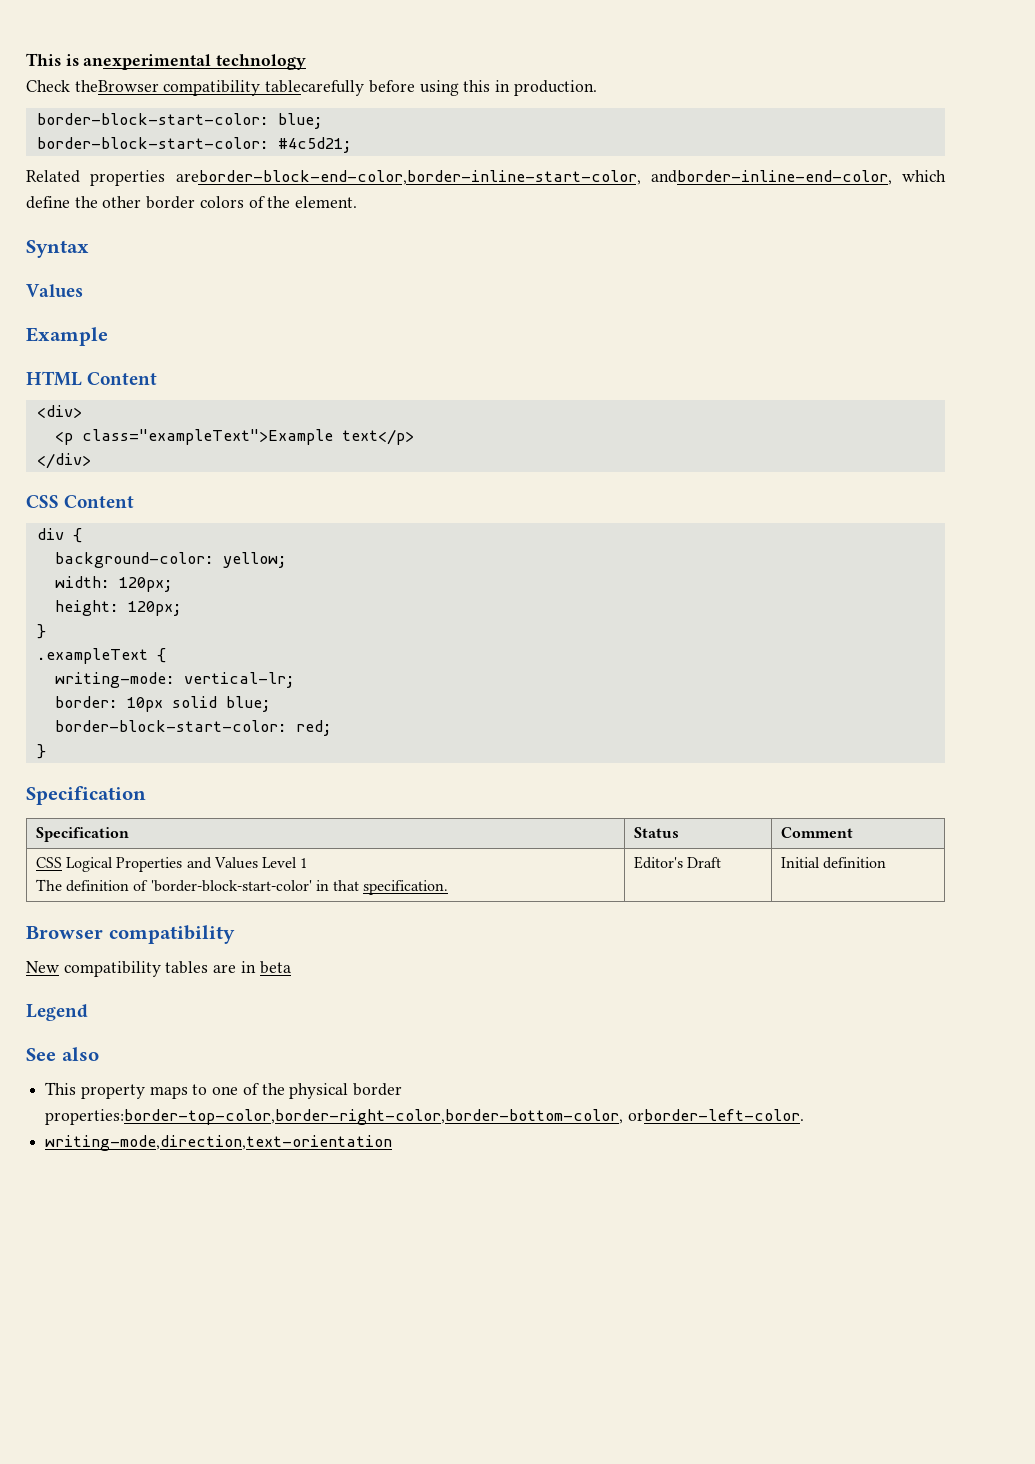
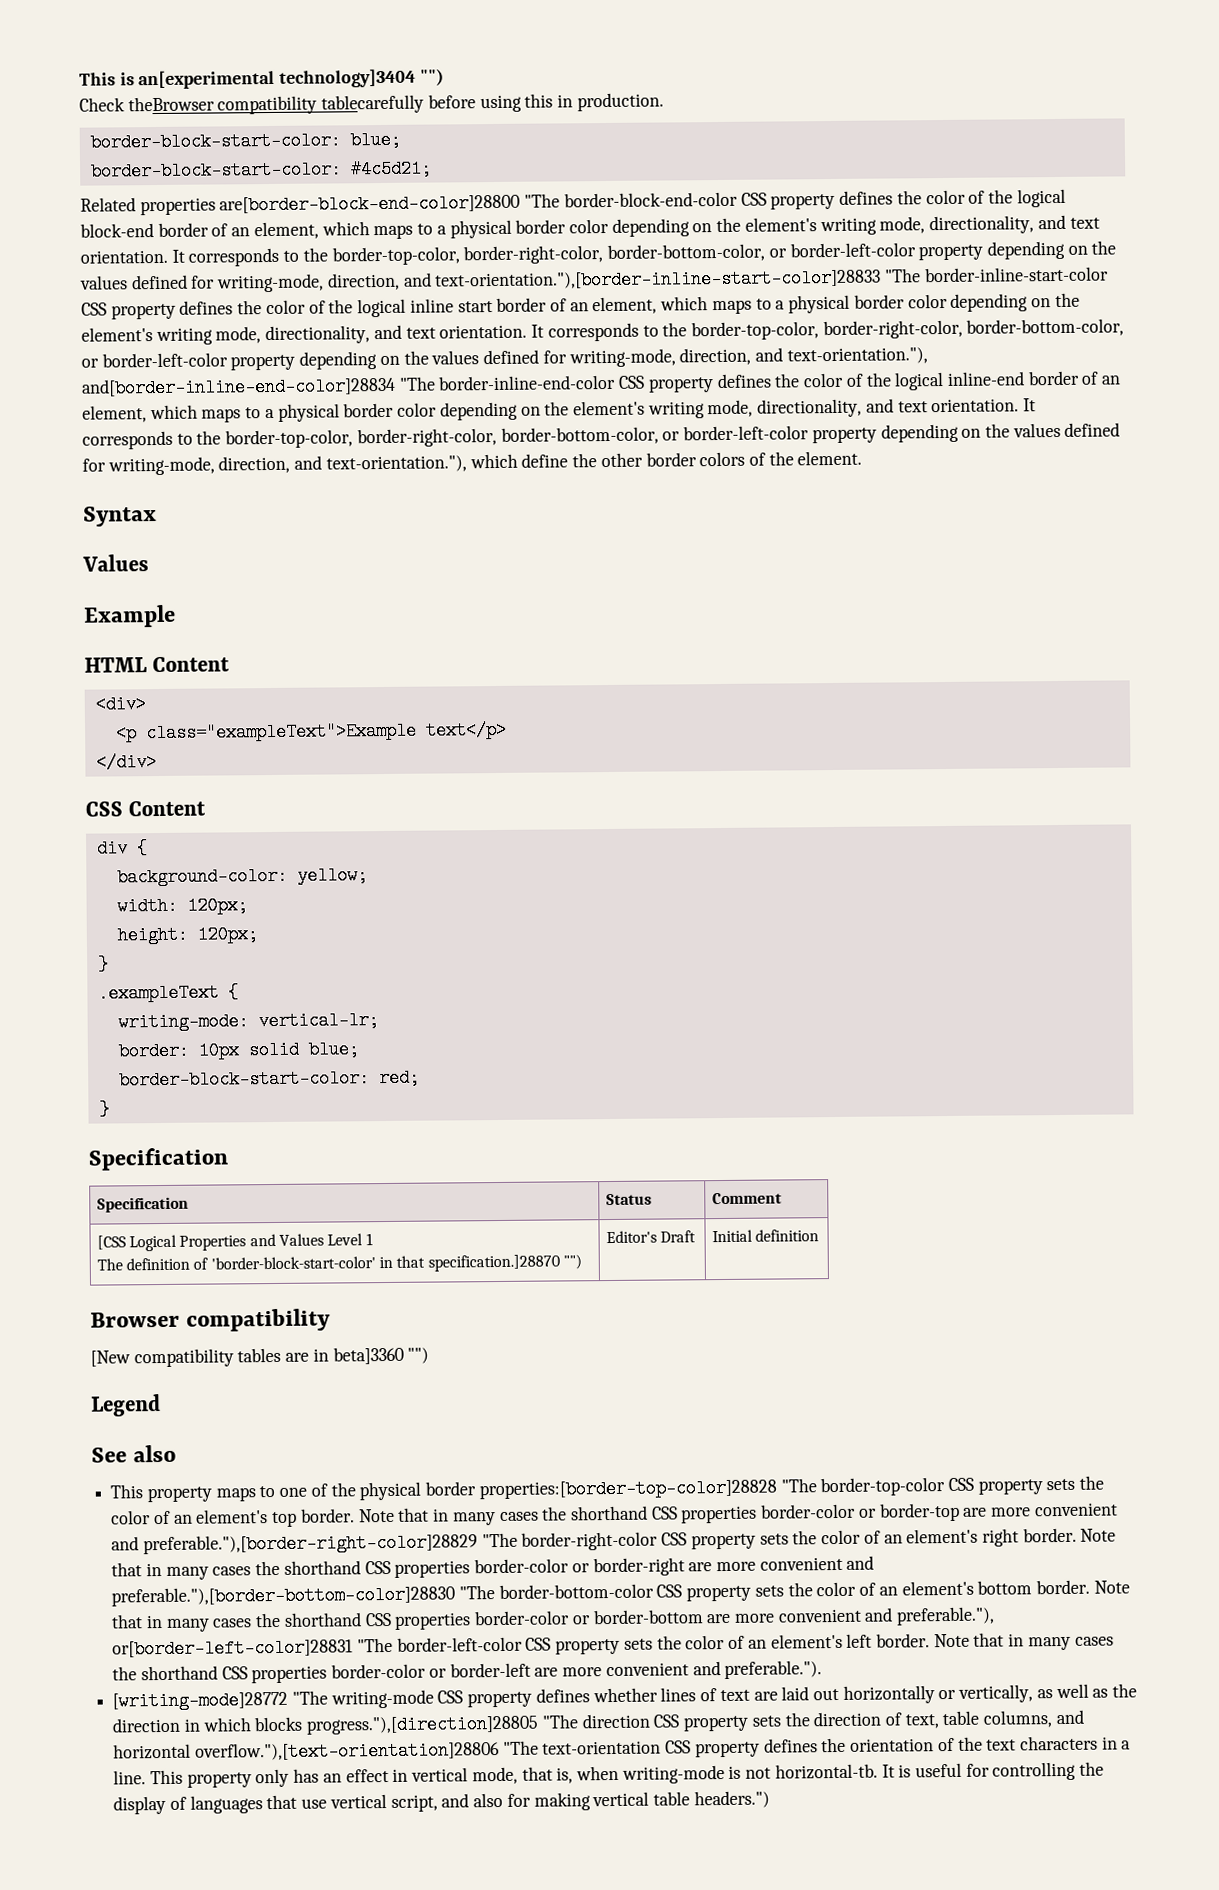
[83,54,307,70] anexperimental technology -> [138,68,444,90] an[experimental technology]3404 "")
[175,170,892,185] areborder-block-end-color,border-inline-start-color, andborder-inline-end-color, -> [219,188,1066,215] [80,214,1100,240] [80,240,1117,267] [80,266,1109,293] [81,292,1080,320] [81,318,1125,346] [81,347,928,371] [81,370,1122,398] [82,398,1037,423] [82,422,1121,450] [82,455,467,476] are[border-block-end-color]28800 "The border-block-end-color CSS property defines the color of the logical block-end border of an element, which maps to a physical border color depending on the element's writing mode, directionality, and text orientation. It corresponds to the border-top-color, border-right-color, border-bottom-color, or border-left-color property depending on the values defined for writing-mode, direction, and text-orientation."),[border-inline-start-color]28833 "The border-inline-start-color CSS property defines the color of the logical inline start border of an element, which maps to a physical border color depending on the element's writing mode, directionality, and text orientation. It corresponds to the border-top-color, border-right-color, border-bottom-color, or border-left-color property depending on the values defined for writing-mode, direction, and text-orientation."), and[border-inline-end-color]28834 "The border-inline-end-color CSS property defines the color of the logical inline-end border of an element, which maps to a physical border color depending on the element's writing mode, directionality, and text orientation. It corresponds to the border-top-color, border-right-color, border-bottom-color, or border-left-color property depending on the values defined for writing-mode, direction, and text-orientation."),
[35,857,62,868] CSS -> [96,1235,126,1250] [CSS
[363,880,449,895] specification. -> [427,1254,582,1272] specification.]28870 "")
[26,961,59,973] New -> [90,1350,131,1367] [New
[259,961,291,974] beta -> [332,1346,430,1365] beta]3360 "")
[45,1109,804,1125] [45,1135,393,1151] properties:border-top-color,border-right-color,border-bottom-color, orborder-left-color. // writing-mode,direction,text-orientation -> [478,1475,1105,1500] [111,1502,1118,1528] [111,1527,1117,1555] [111,1555,875,1580] [111,1579,1130,1607] [111,1606,996,1632] [112,1632,1114,1659] [112,1660,823,1684] [112,1683,1138,1711] [112,1709,1084,1735] [113,1735,1132,1762] [113,1761,1105,1788] [113,1790,770,1815] properties:[border-top-color]28828 "The border-top-color CSS property sets the color of an element's top border. Note that in many cases the shorthand CSS properties border-color or border-top are more convenient and preferable."),[border-right-color]28829 "The border-right-color CSS property sets the color of an element's right border. Note that in many cases the shorthand CSS properties border-color or border-right are more convenient and preferable."),[border-bottom-color]28830 "The border-bottom-color CSS property sets the color of an element's bottom border. Note that in many cases the shorthand CSS properties border-color or border-bottom are more convenient and preferable."), or[border-left-color]28831 "The border-left-color CSS property sets the color of an element's left border. Note that in many cases the shorthand CSS properties border-color or border-left are more convenient and preferable."). // [writing-mode]28772 "The writing-mode CSS property defines whether lines of text are laid out horizontally or vertically, as well as the direction in which blocks progress."),[direction]28805 "The direction CSS property sets the direction of text, table columns, and horizontal overflow."),[text-orientation]28806 "The text-orientation CSS property defines the orientation of the text characters in a line. This property only has an effect in vertical mode, that is, when writing-mode is not horizontal-tb. It is useful for controlling the display of languages that use vertical script, and also for making vertical table headers.")

